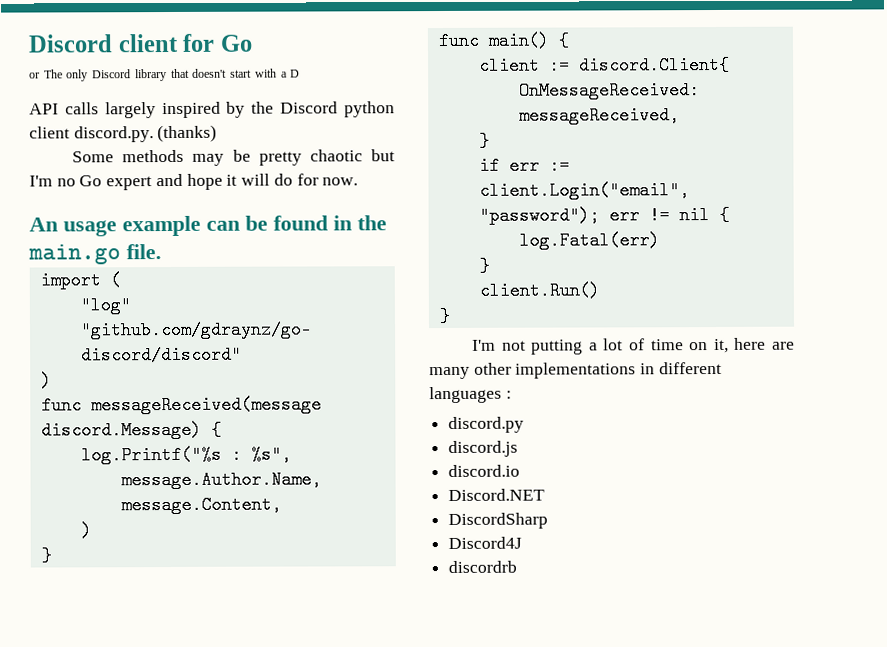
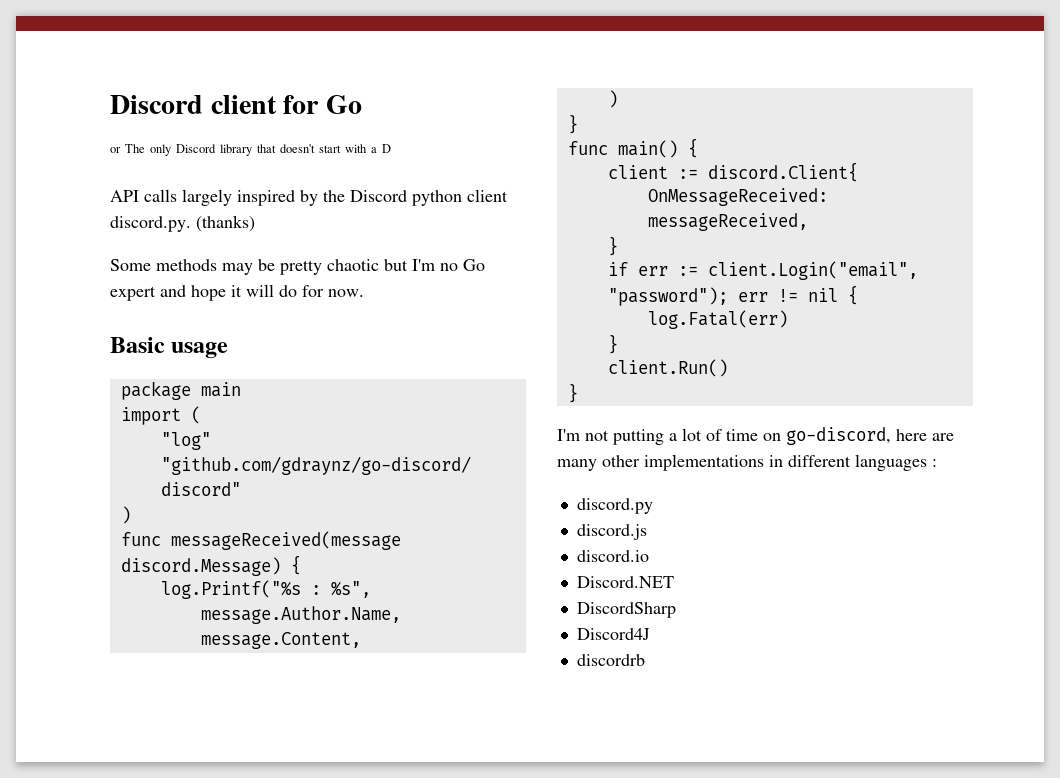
[29,217,58,232] An -> [110,337,165,353] Basic
[122,215,387,237] [28,244,162,265] example can be found in the main.go file. -> [120,381,241,400] // package main
[713,338,729,354] it, -> [786,427,891,445] go-discord,

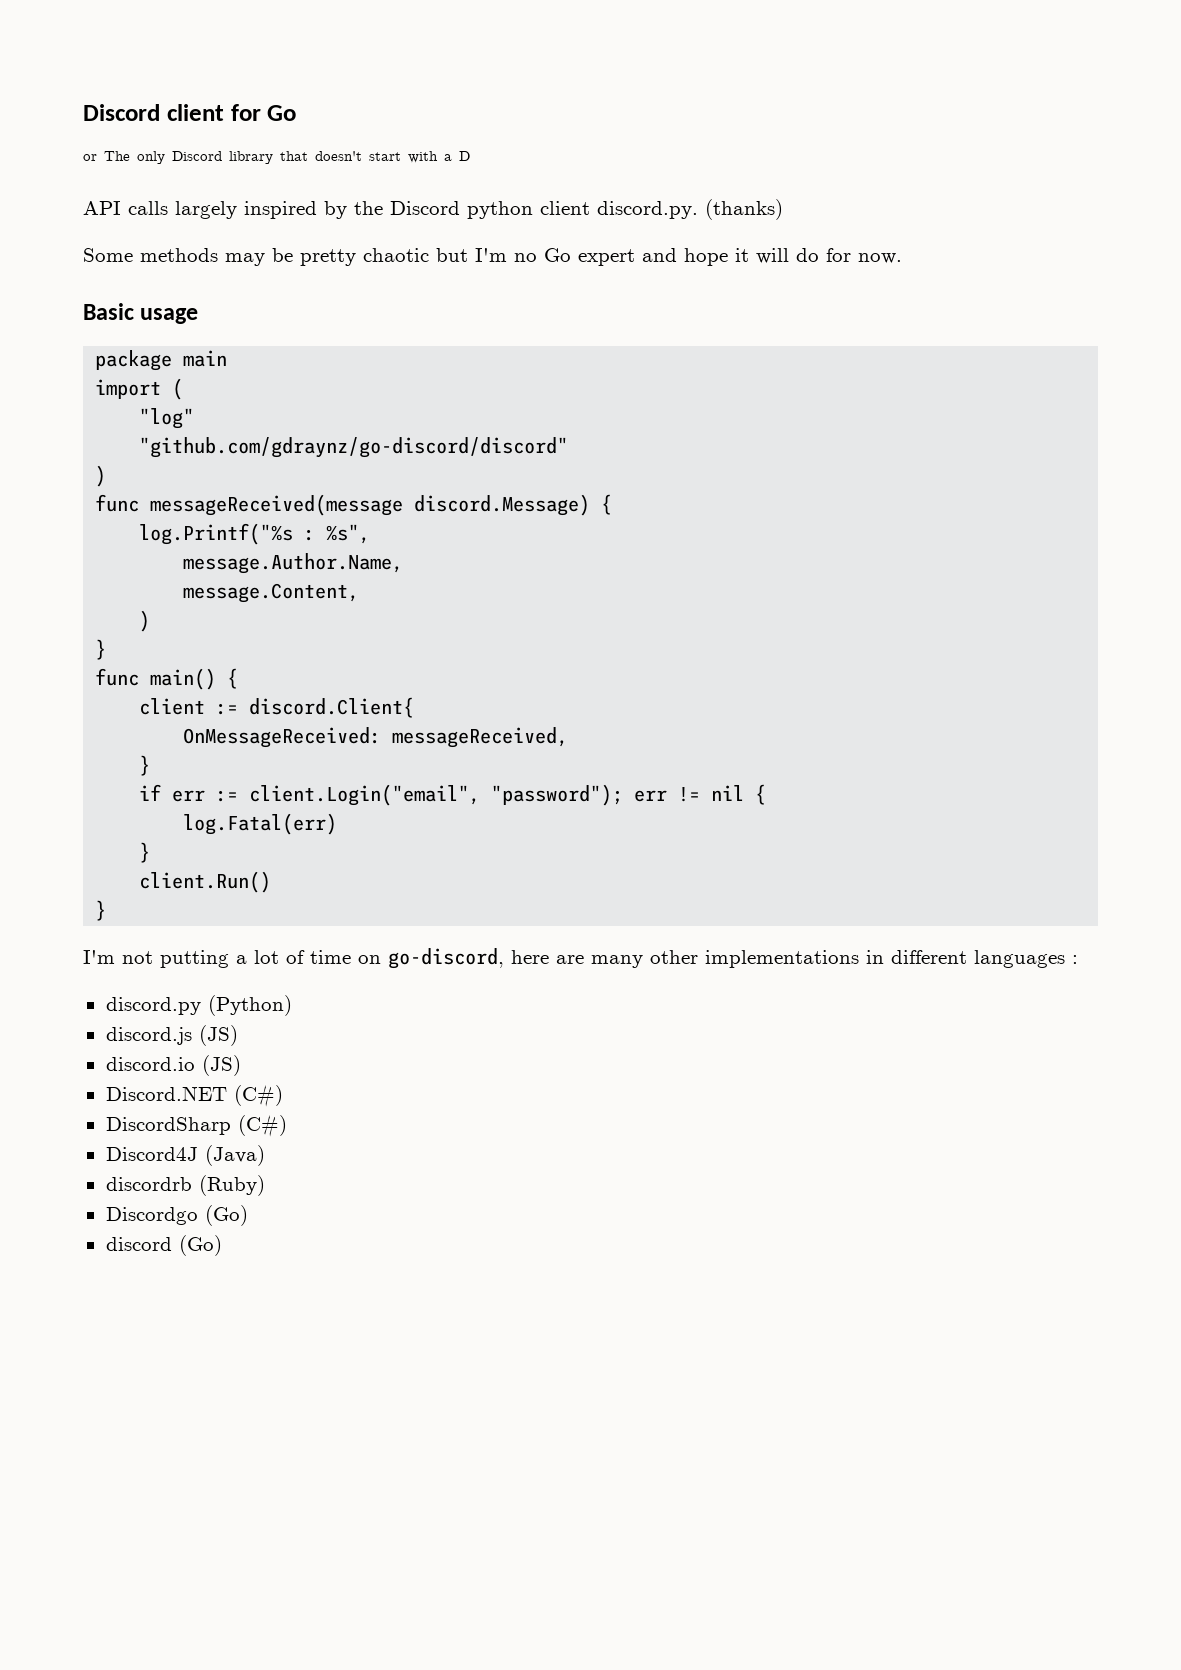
(653, 506) none -> [207,995,292,1016] (Python)
(647, 532) none -> [198,1025,238,1046] (JS)
(649, 556) none -> [201,1055,241,1076] (JS)
(674, 582) none -> [233,1084,283,1107] (C#)
(676, 610) none -> [237,1114,287,1137] (C#)
(650, 634) none -> [204,1145,265,1166] (Java)
(645, 660) none -> [198,1175,265,1196] [105,1205,248,1226] [105,1235,222,1256] (Ruby) // Discordgo (Go) // discord (Go)

